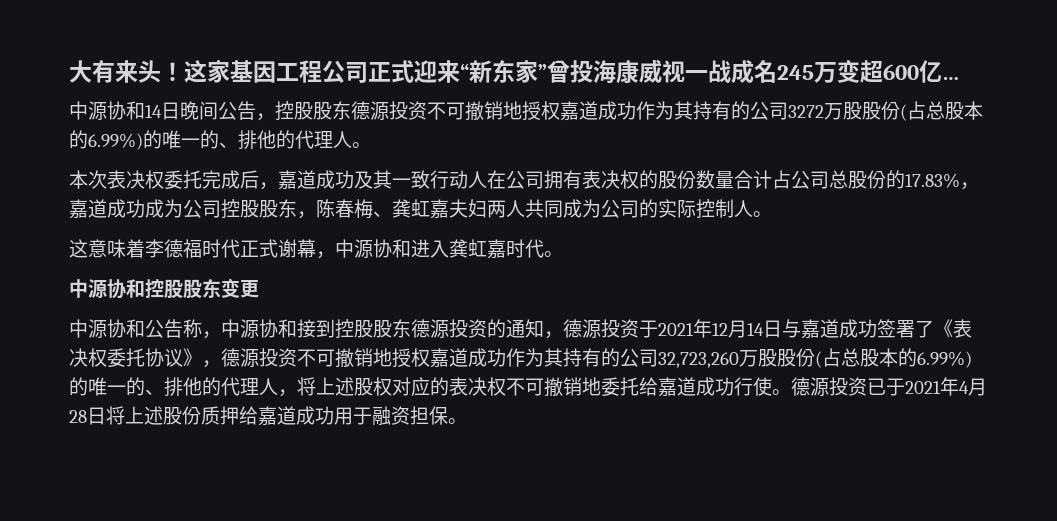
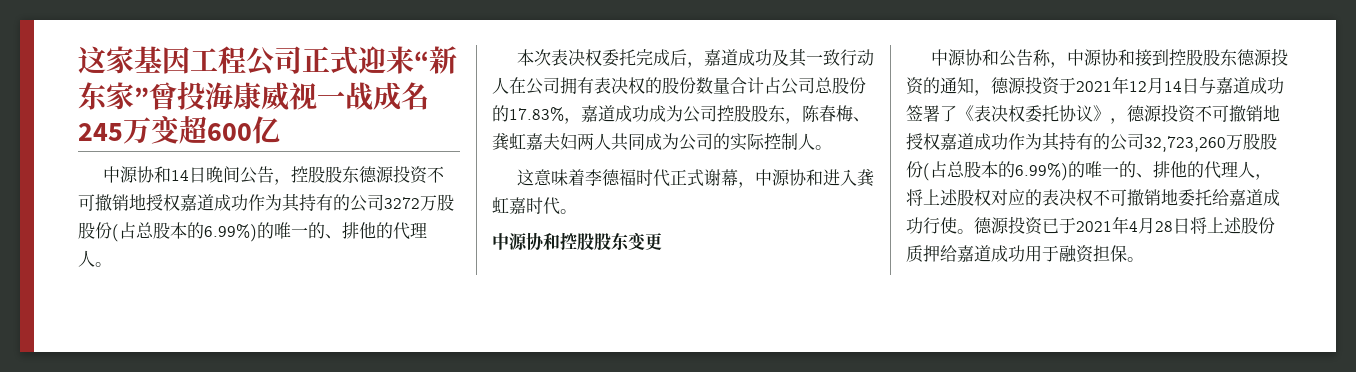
[69,60,184,83] 大有来头！ -> (78, 60) none
[942,77,960,80] … -> (280, 130) none

